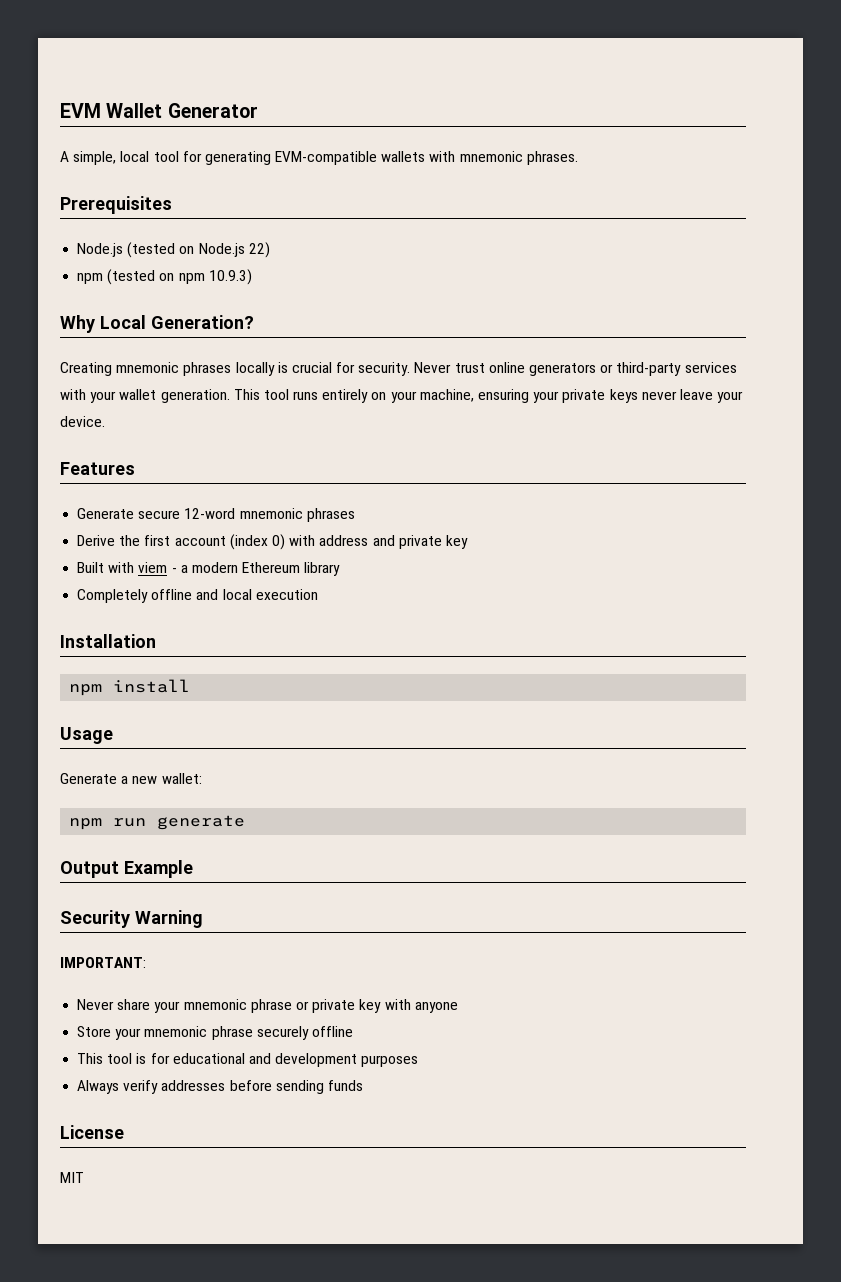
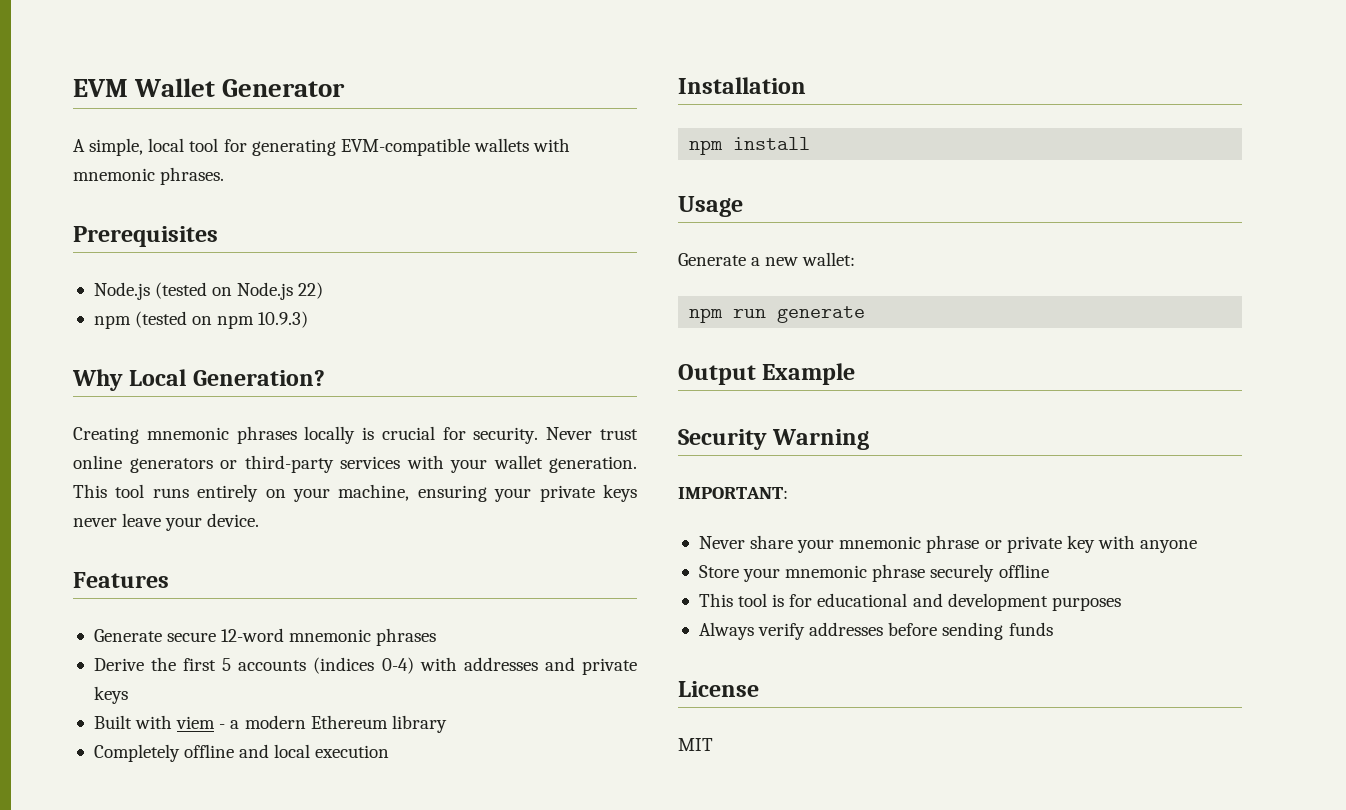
[174,534,369,550] account (index 0) with address -> [222,657,538,674] 5 accounts (indices 0-4) with addresses
[445,535,468,549] key -> [93,686,128,704] keys

